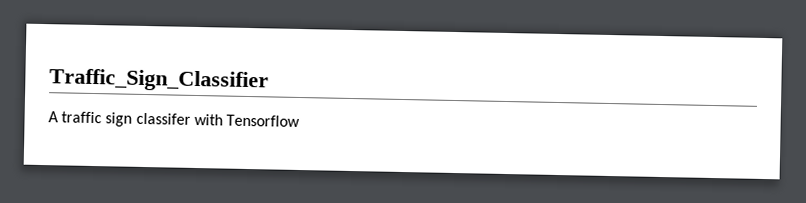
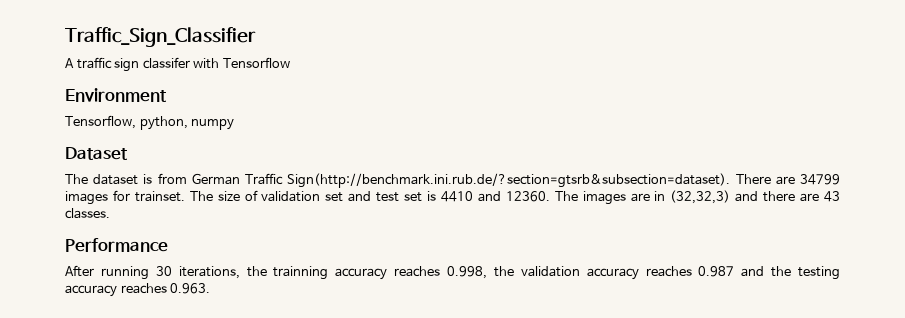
(300, 120) none -> [65,88,167,102] [65,115,235,130] [65,147,128,160] [65,173,841,188] [65,190,841,205] [65,208,110,219] [65,238,168,252] [65,265,840,280] [65,283,211,297] // Environment // Tensorflow, python, numpy // Dataset // The dataset is from German Traffic Sign(http://benchmark.ini.rub.de/?section=gtsrb&subsection=dataset). There are 34799 images for trainset. The size of validation set and test set is 4410 and 12360. The images are in (32,32,3) and there are 43 classes. // Performance // After running 30 iterations, the trainning accuracy reaches 0.998, the validation accuracy reaches 0.987 and the testing accuracy reaches 0.963.

